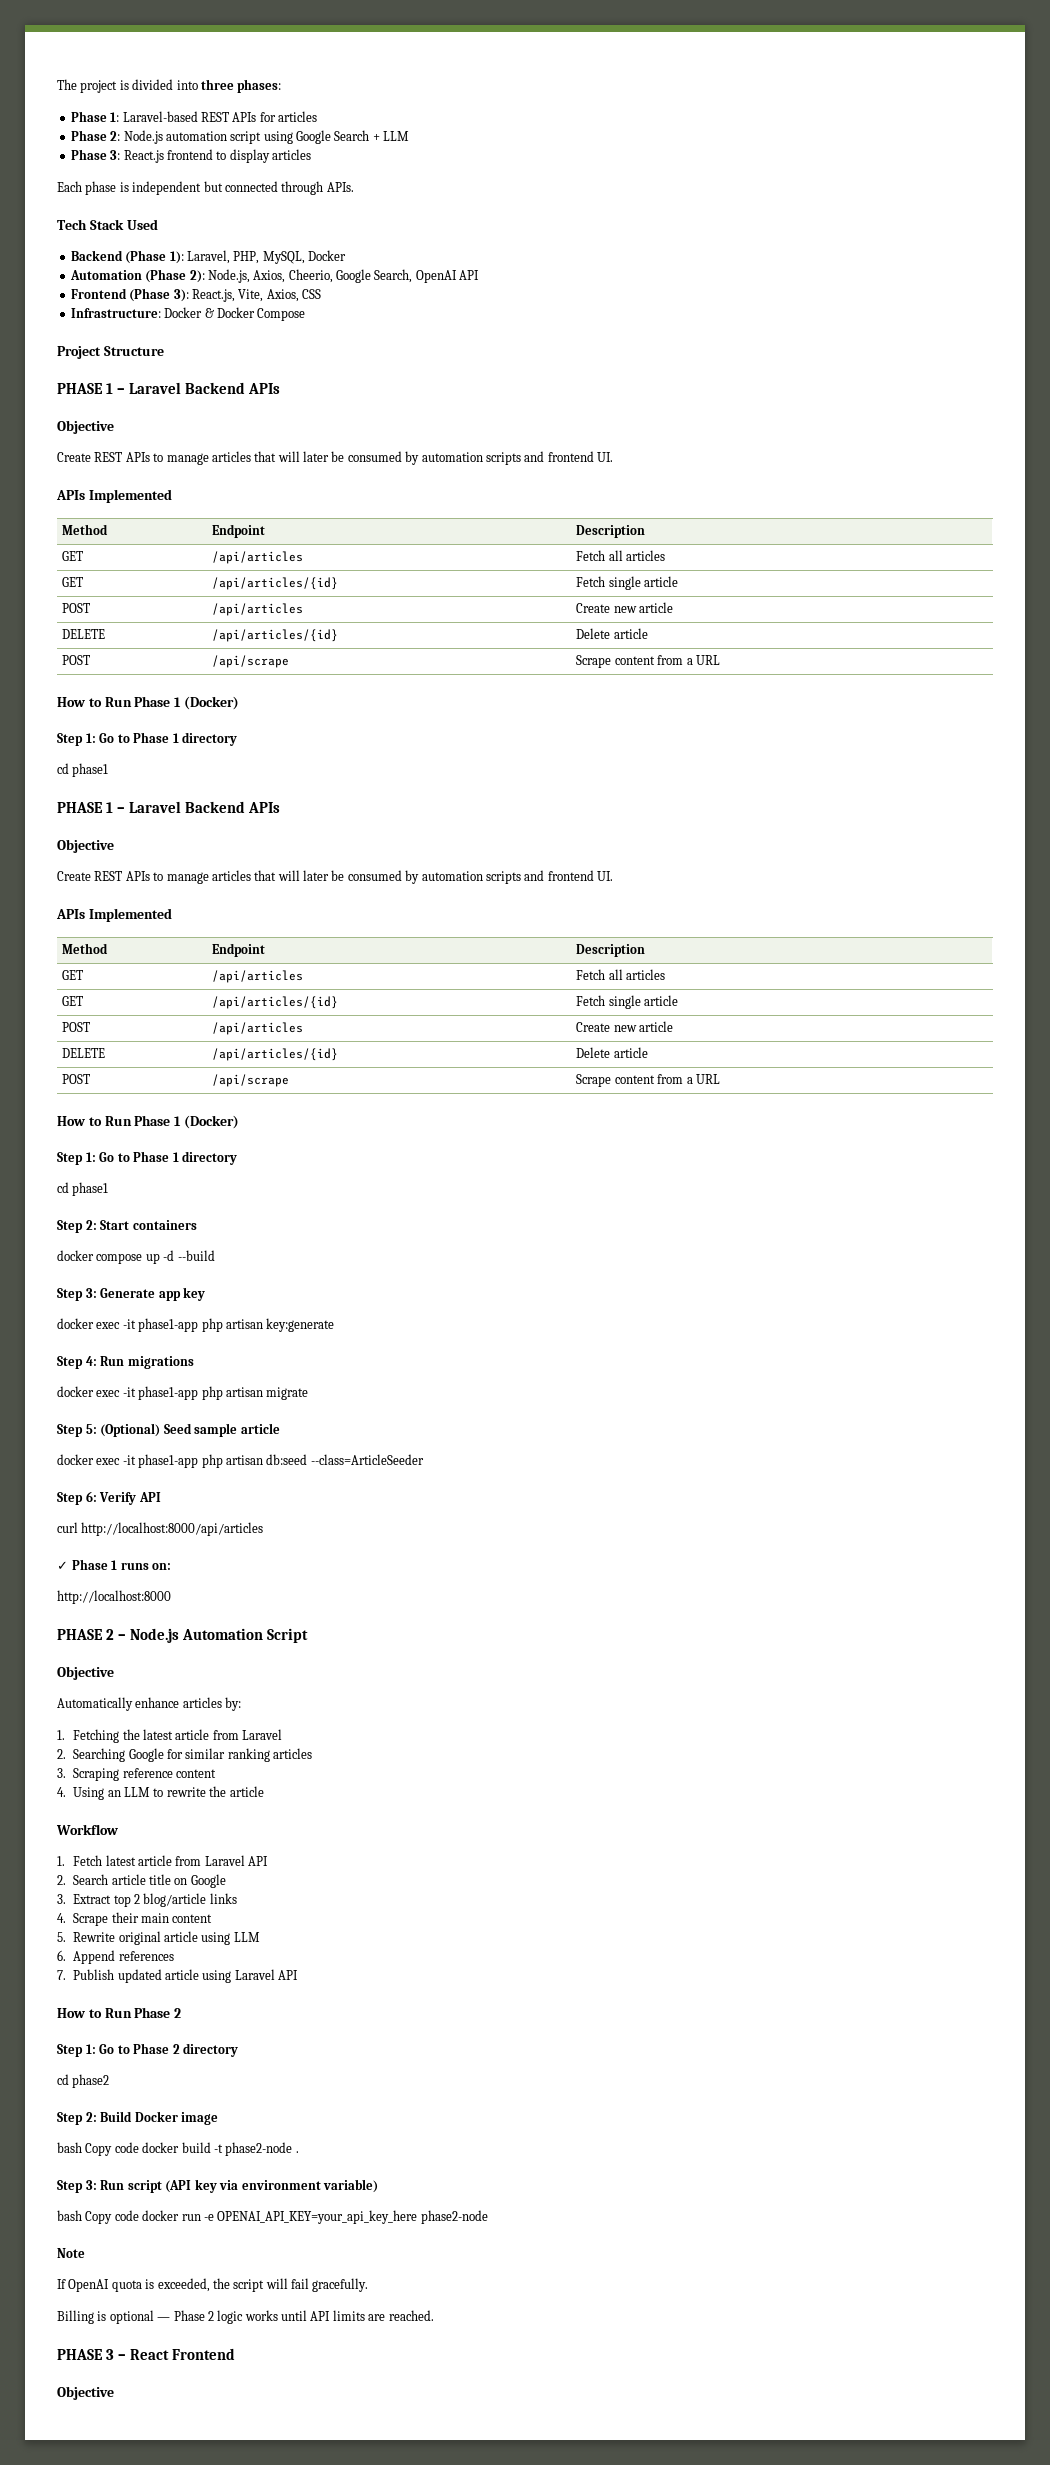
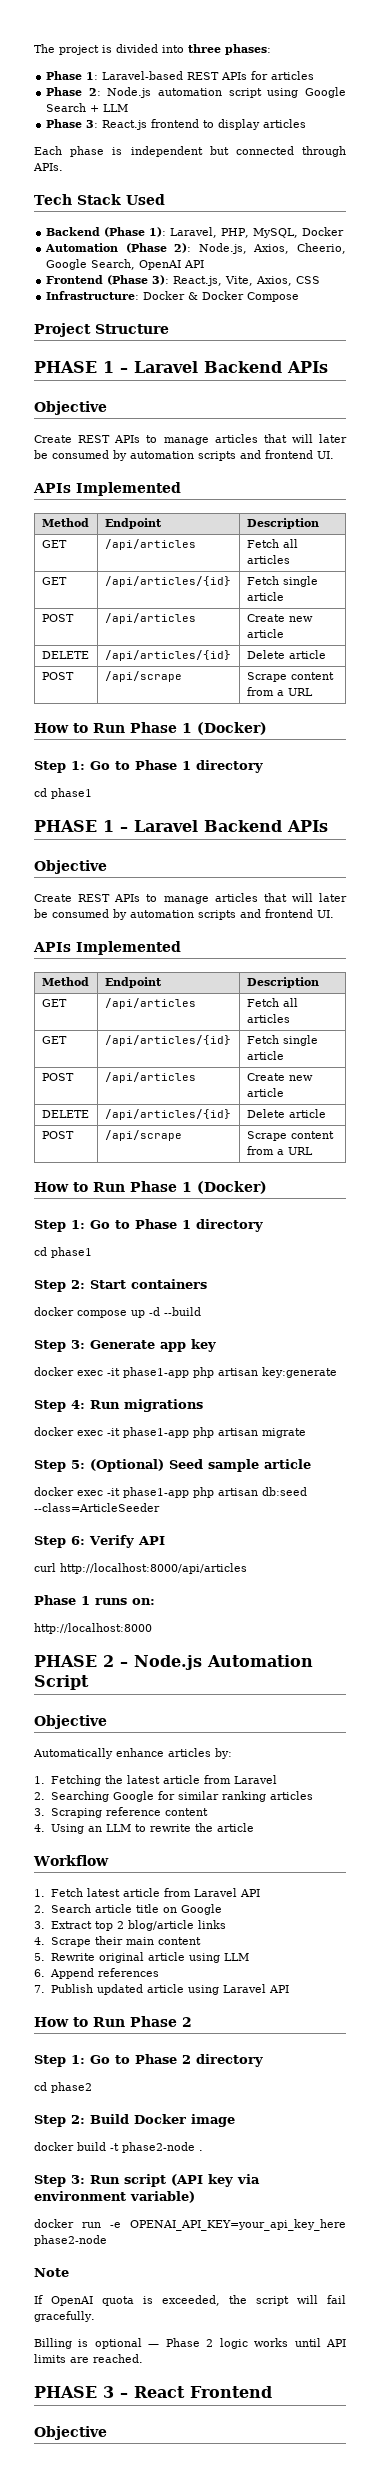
[57,1561,68,1570] ✓ -> (247, 1568) none
[57,2142,139,2156] bash Copy code -> (235, 2120) none
[57,2210,139,2224] bash Copy code -> (195, 2197) none

